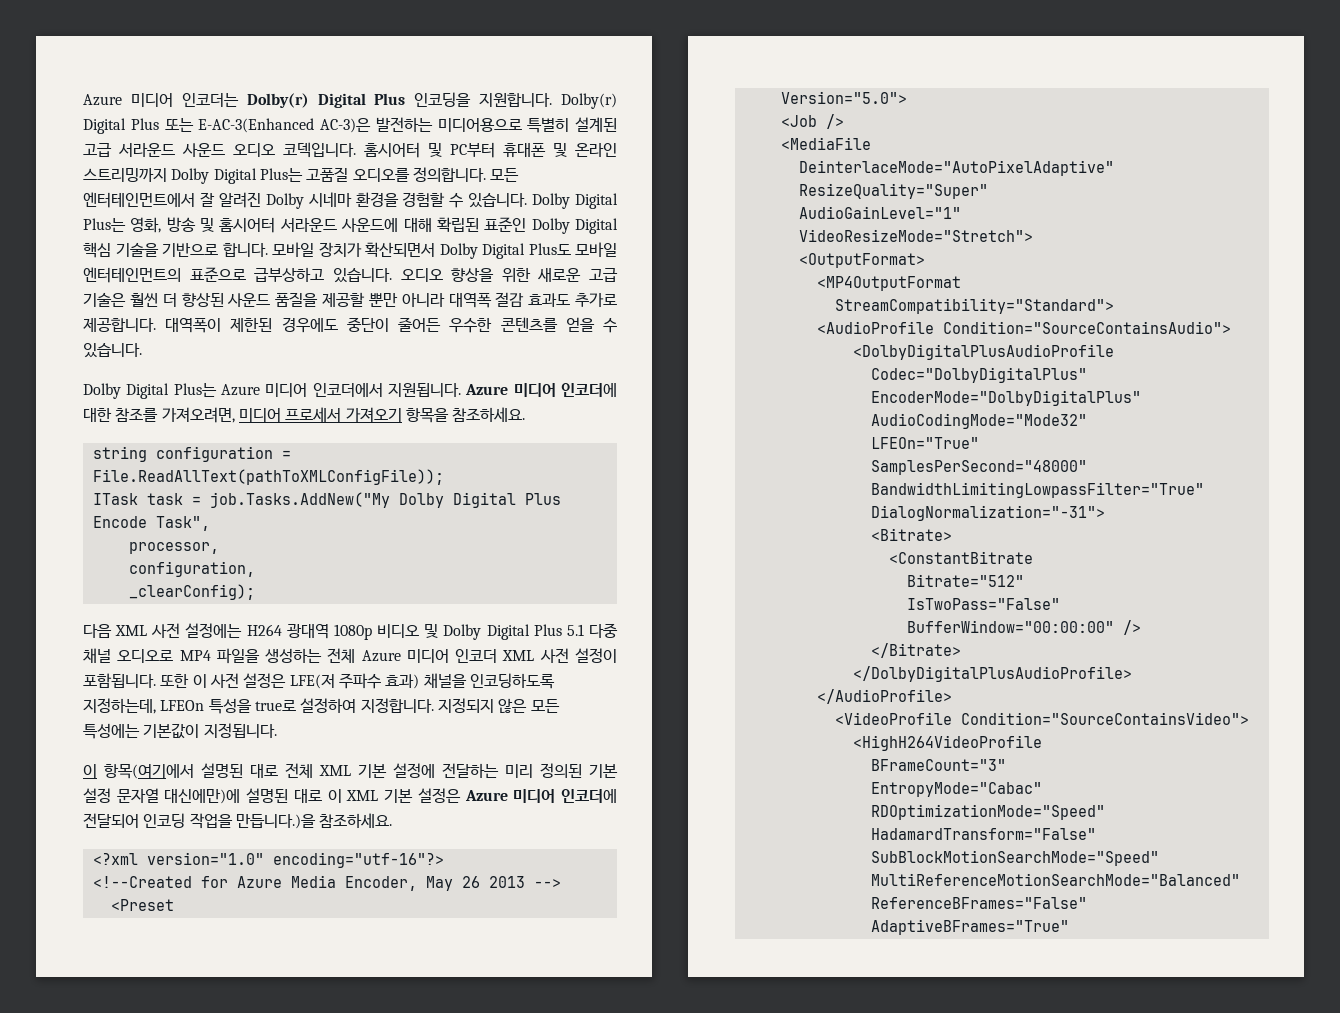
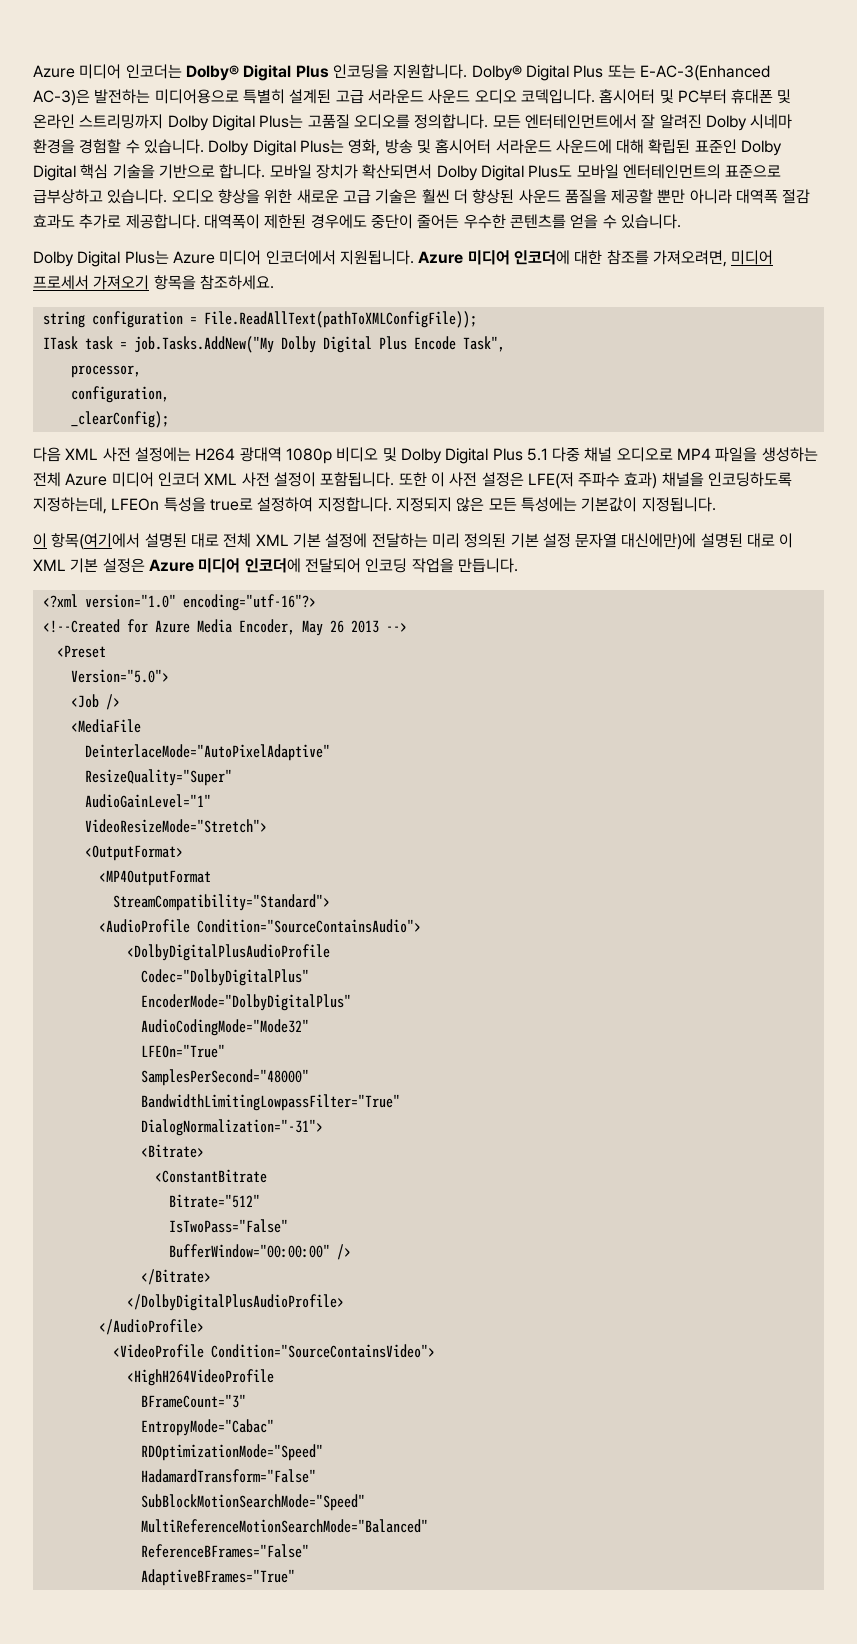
[246,93,309,108] Dolby(r) -> [185,65,239,81] Dolby®
[561,93,617,109] Dolby(r) -> [471,65,522,81] Dolby®
[235,813,393,829] 만듭니다.)을 참조하세요. -> [457,558,518,573] 만듭니다.

